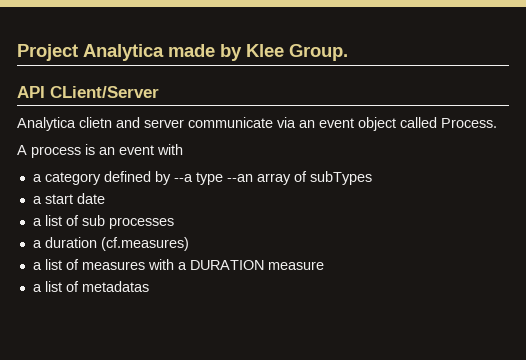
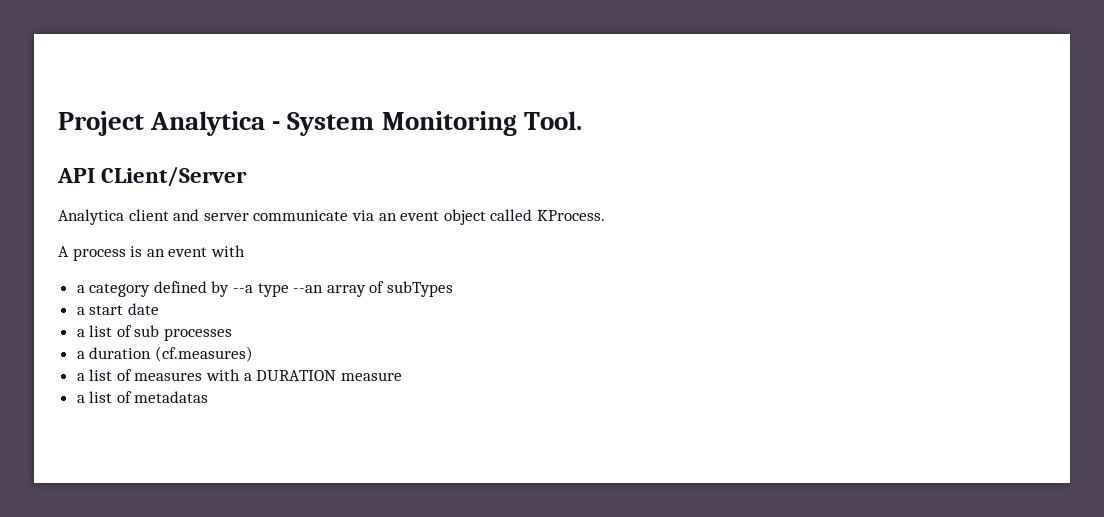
[168,44,348,61] made by Klee Group. -> [272,111,582,136] - System Monitoring Tool.
[79,117,112,128] clietn -> [128,209,169,221] client
[441,118,497,128] Process. -> [536,210,605,221] KProcess.

